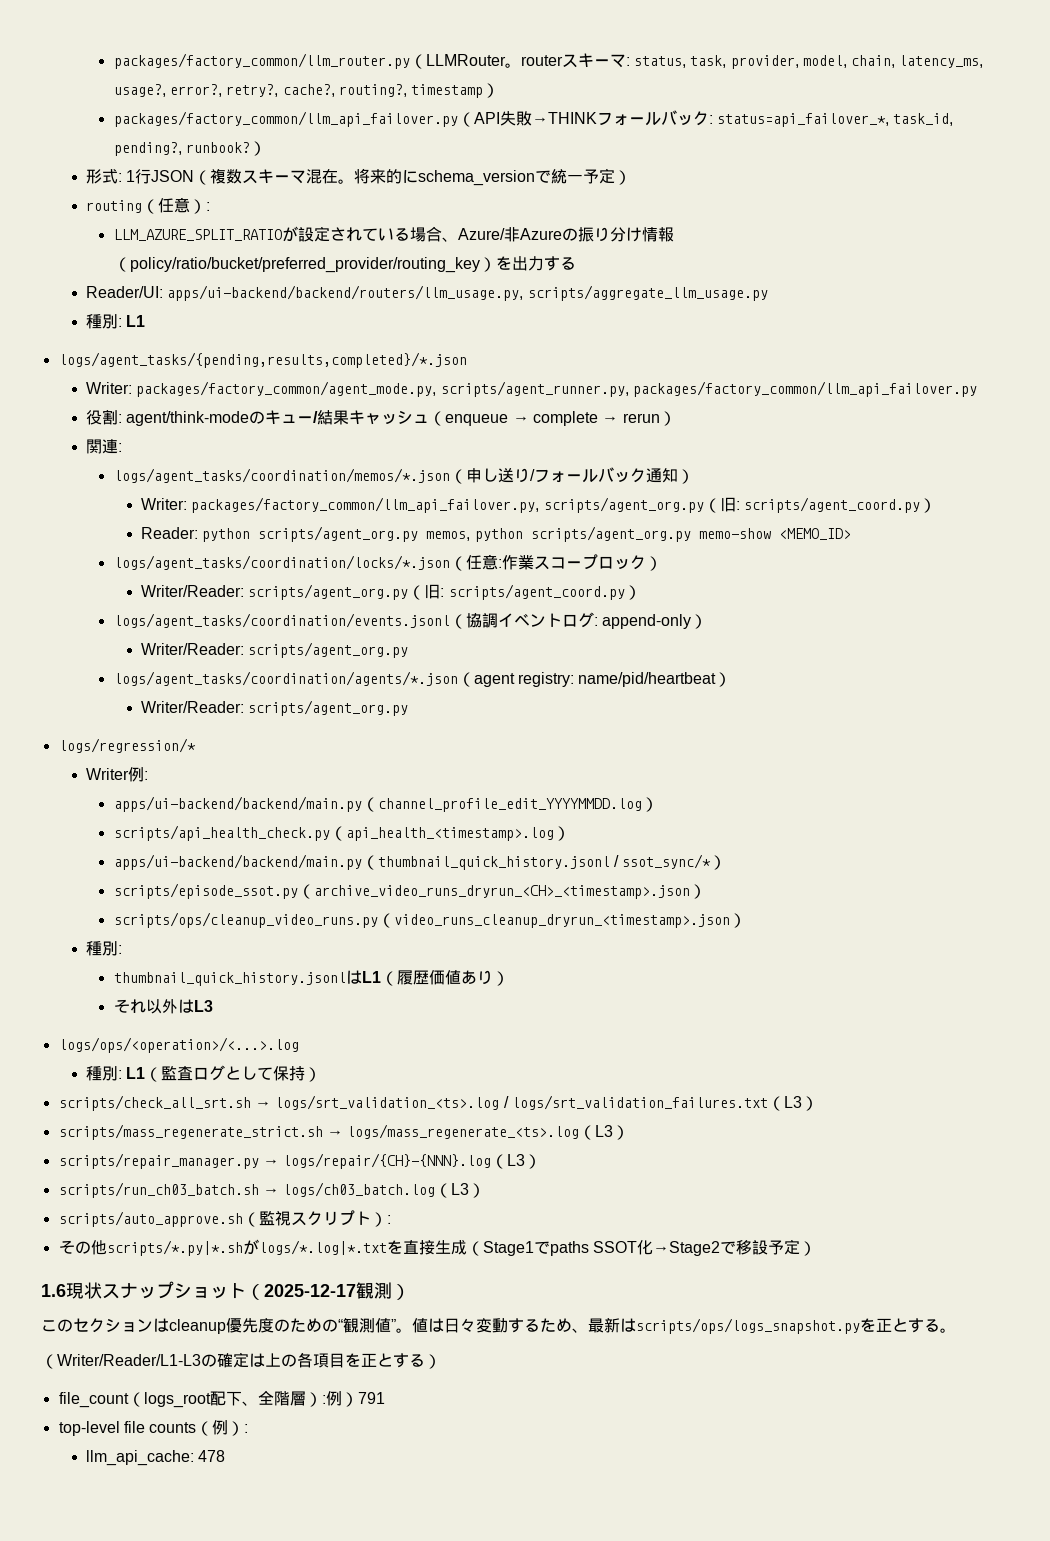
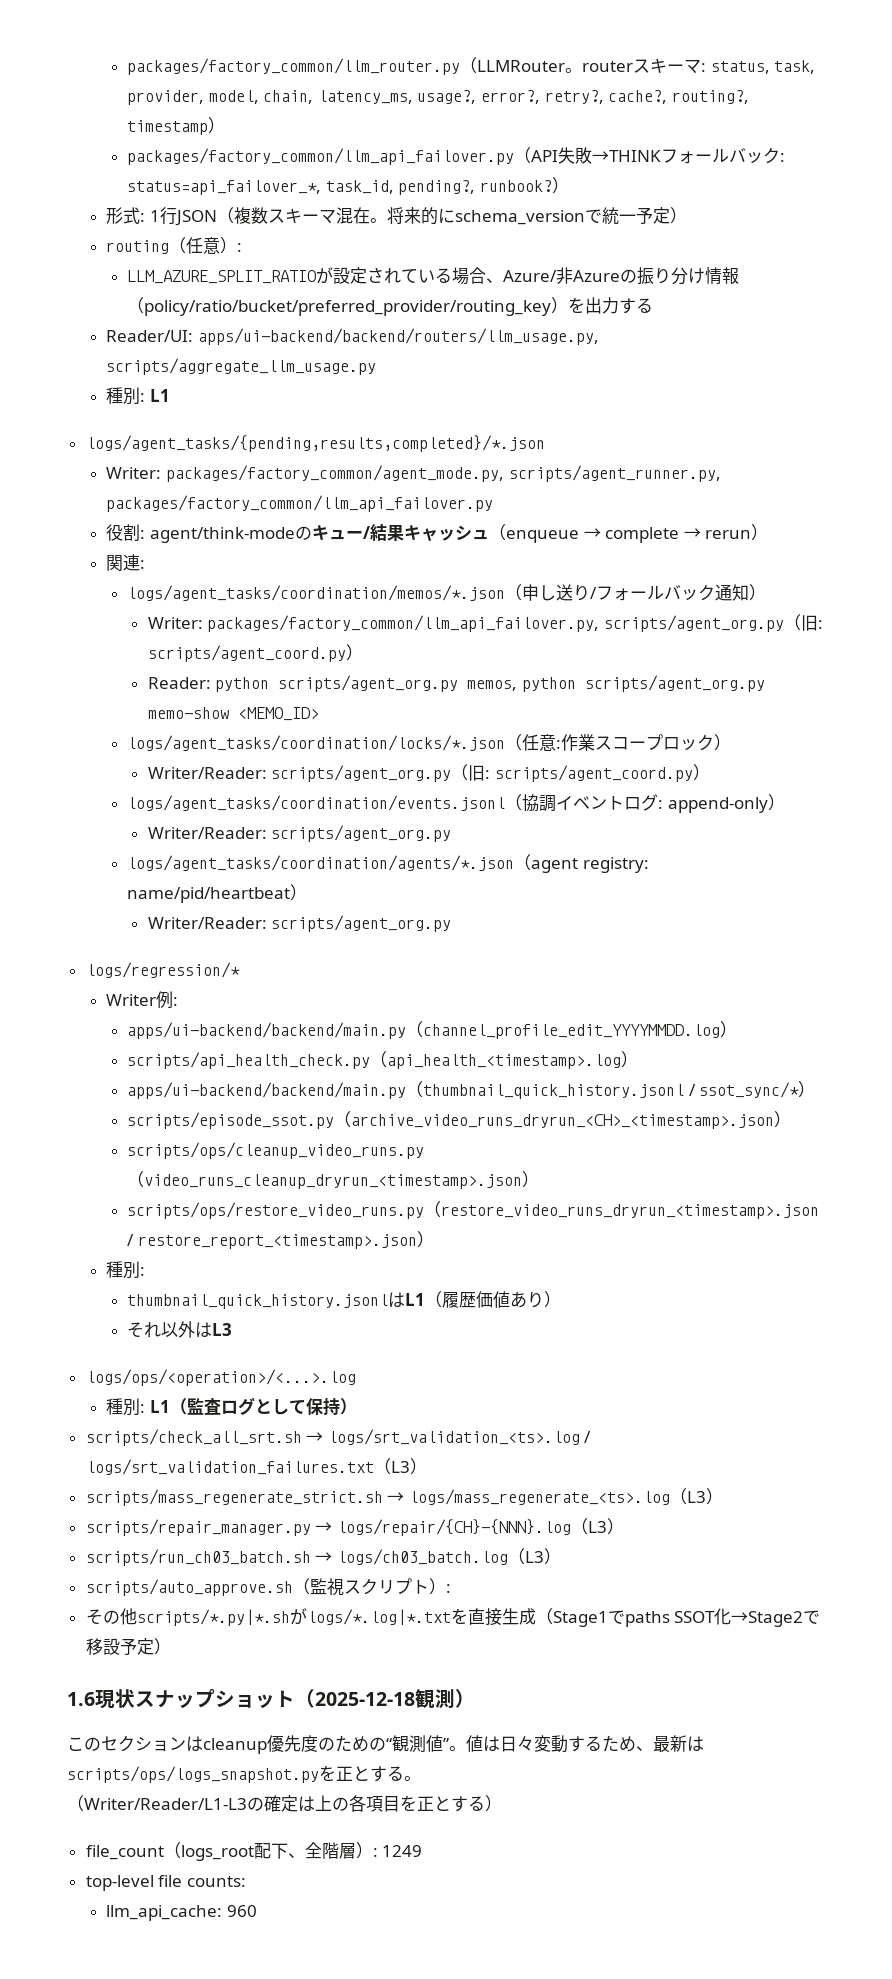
(746, 920) none -> [127,1201,820,1219] [127,1231,434,1249] // scripts/ops/restore_video_runs.py（restore_video_runs_dryrun_<timestamp>.json / restore_report_<timestamp>.json）
[264,1284,356,1297] 2025-12-17 -> [315,1692,415,1706] 2025-12-18
[325,1391,385,1407] 例）791 -> [382,1845,423,1857] 1249
[149,1420,249,1436] counts（例）: -> [186,1876,246,1887] counts:
[198,1450,226,1462] 478 -> [226,1905,257,1917] 960

